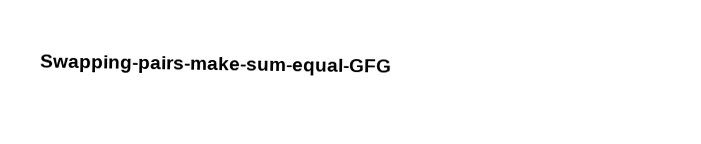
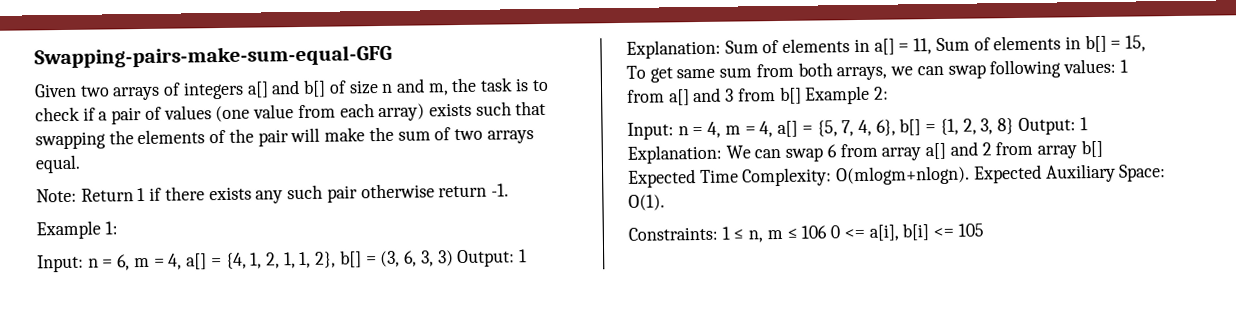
(392, 65) none -> [34,77,549,101] [35,100,547,125] [35,126,534,150] [35,154,81,174] [36,183,509,204] [36,220,118,240] [37,249,527,273] [626,34,1147,59] [626,58,1128,83] [627,85,890,106] [627,117,1088,140] [627,139,1103,164] [628,163,1167,188] [628,194,665,211] [628,223,984,243] // Given two arrays of integers a[] and b[] of size n and m, the task is to check if a pair of values (one value from each array) exists such that swapping the elements of the pair will make the sum of two arrays equal. // Note: Return 1 if there exists any such pair otherwise return -1. // Example 1: // Input: n = 6, m = 4, a[] = {4, 1, 2, 1, 1, 2}, b[] = (3, 6, 3, 3) Output: 1 Explanation: Sum of elements in a[] = 11, Sum of elements in b[] = 15, To get same sum from both arrays, we can swap following values: 1 from a[] and 3 from b[] Example 2: // Input: n = 4, m = 4, a[] = {5, 7, 4, 6}, b[] = {1, 2, 3, 8} Output: 1 Explanation: We can swap 6 from array a[] and 2 from array b[] Expected Time Complexity: O(mlogm+nlogn). Expected Auxiliary Space: O(1). // Constraints: 1 ≤ n, m ≤ 106 0 <= a[i], b[i] <= 105

